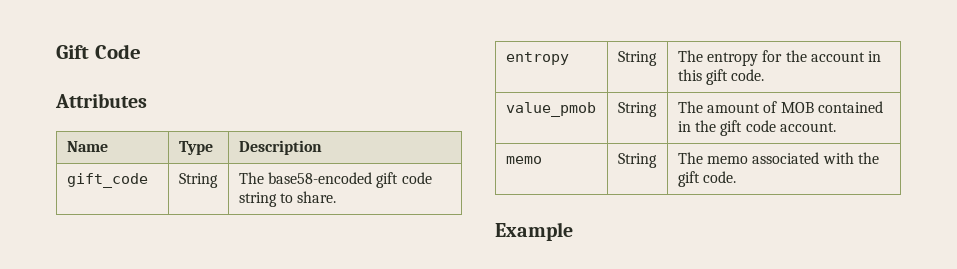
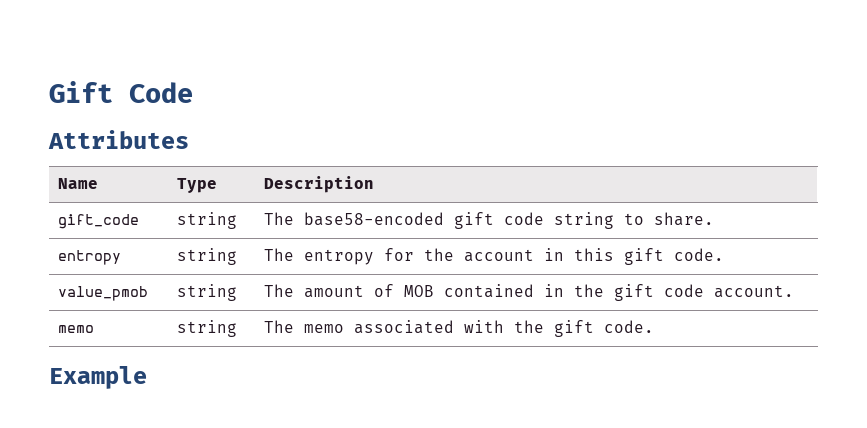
[178,173,218,188] String -> [176,212,237,229] string
[617,51,657,66] String -> [176,248,237,265] string
[617,102,657,117] String -> [176,284,237,301] string
[617,153,657,168] String -> [176,320,237,337] string

